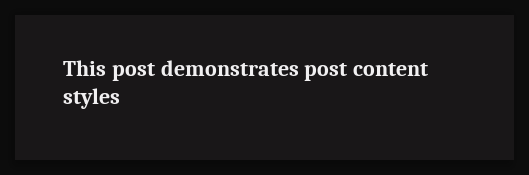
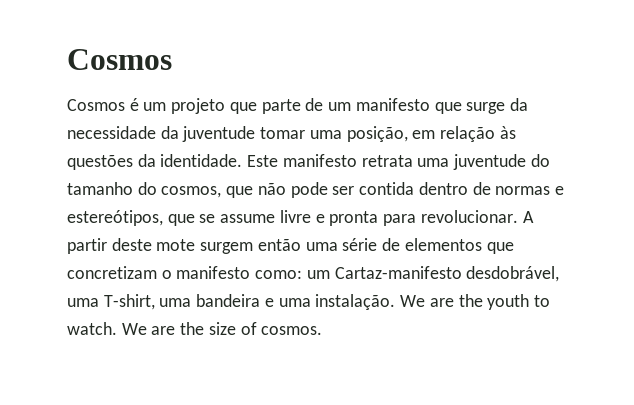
[63,60,429,81] [63,88,120,109] This post demonstrates post content styles -> [67,49,172,70] [67,98,528,114] [67,126,516,142] [67,154,550,170] [67,182,564,198] [67,210,534,226] [67,238,514,254] [67,266,560,282] [67,294,550,310] [67,322,323,335] Cosmos // Cosmos é um projeto que parte de um manifesto que surge da necessidade da juventude tomar uma posição, em relação às questões da identidade. Este manifesto retrata uma juventude do tamanho do cosmos, que não pode ser contida dentro de normas e estereótipos, que se assume livre e pronta para revolucionar. A partir deste mote surgem então uma série de elementos que concretizam o manifesto como: um Cartaz-manifesto desdobrável, uma T-shirt, uma bandeira e uma instalação. We are the youth to watch. We are the size of cosmos.

